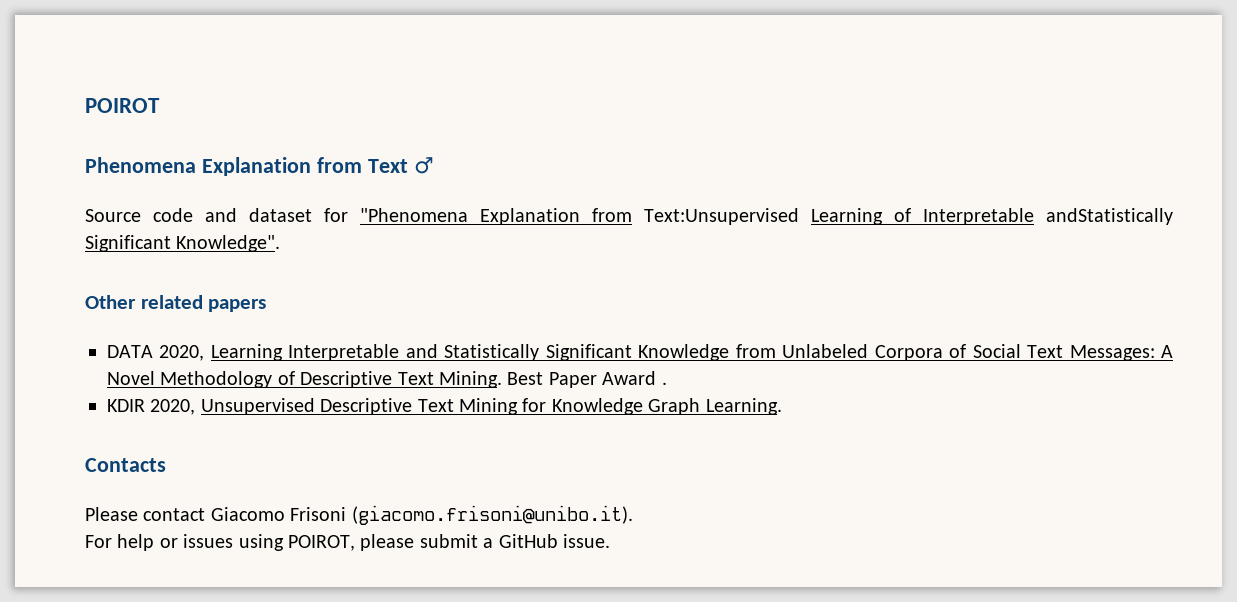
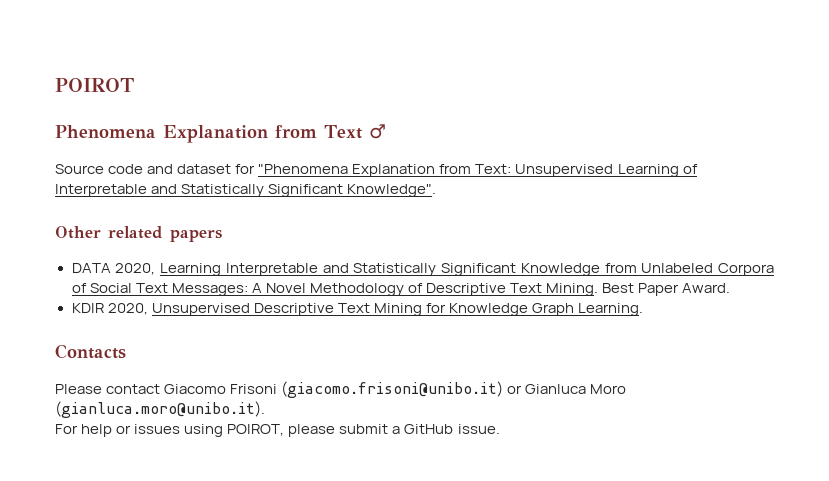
[644,208,799,225] Text:Unsupervised -> [475,164,614,177] Text: Unsupervised
[1046,208,1173,225] andStatistically -> [151,184,265,197] and Statistically
[602,371,667,385] Award . -> [682,283,731,293] Award.
[351,505,633,525] (giacomo.frisoni@unibo.it). -> [281,381,627,398] [55,401,265,418] (giacomo.frisoni@unibo.it) or Gianluca Moro (gianluca.moro@unibo.it).

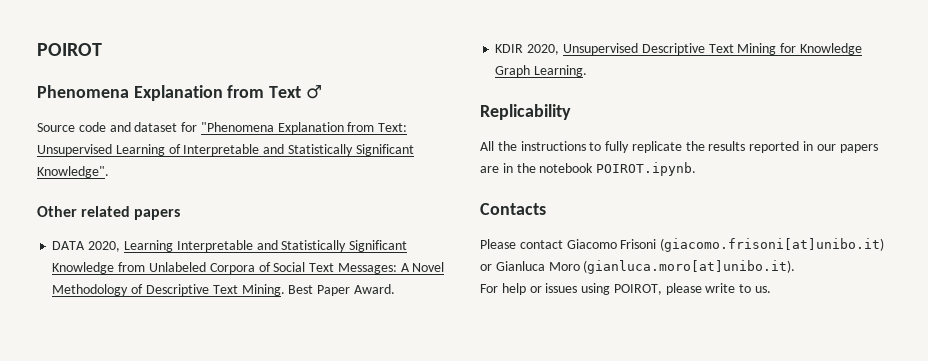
(643, 309) none -> [480,104,571,120] [480,141,878,153] [480,162,697,176] // Replicability // All the instructions to fully replicate the results reported in our papers are in the notebook POIROT.ipynb.
[281,381,504,398] (giacomo.frisoni@unibo.it) -> [660,238,885,252] (giacomo.frisoni[at]unibo.it)
[55,401,265,418] (gianluca.moro@unibo.it). -> [583,260,796,274] (gianluca.moro[at]unibo.it).
[339,424,500,434] submit a GitHub issue. -> [705,283,772,293] write to us.

